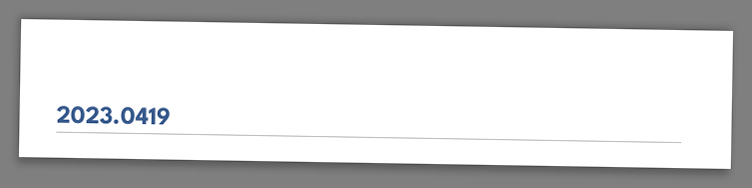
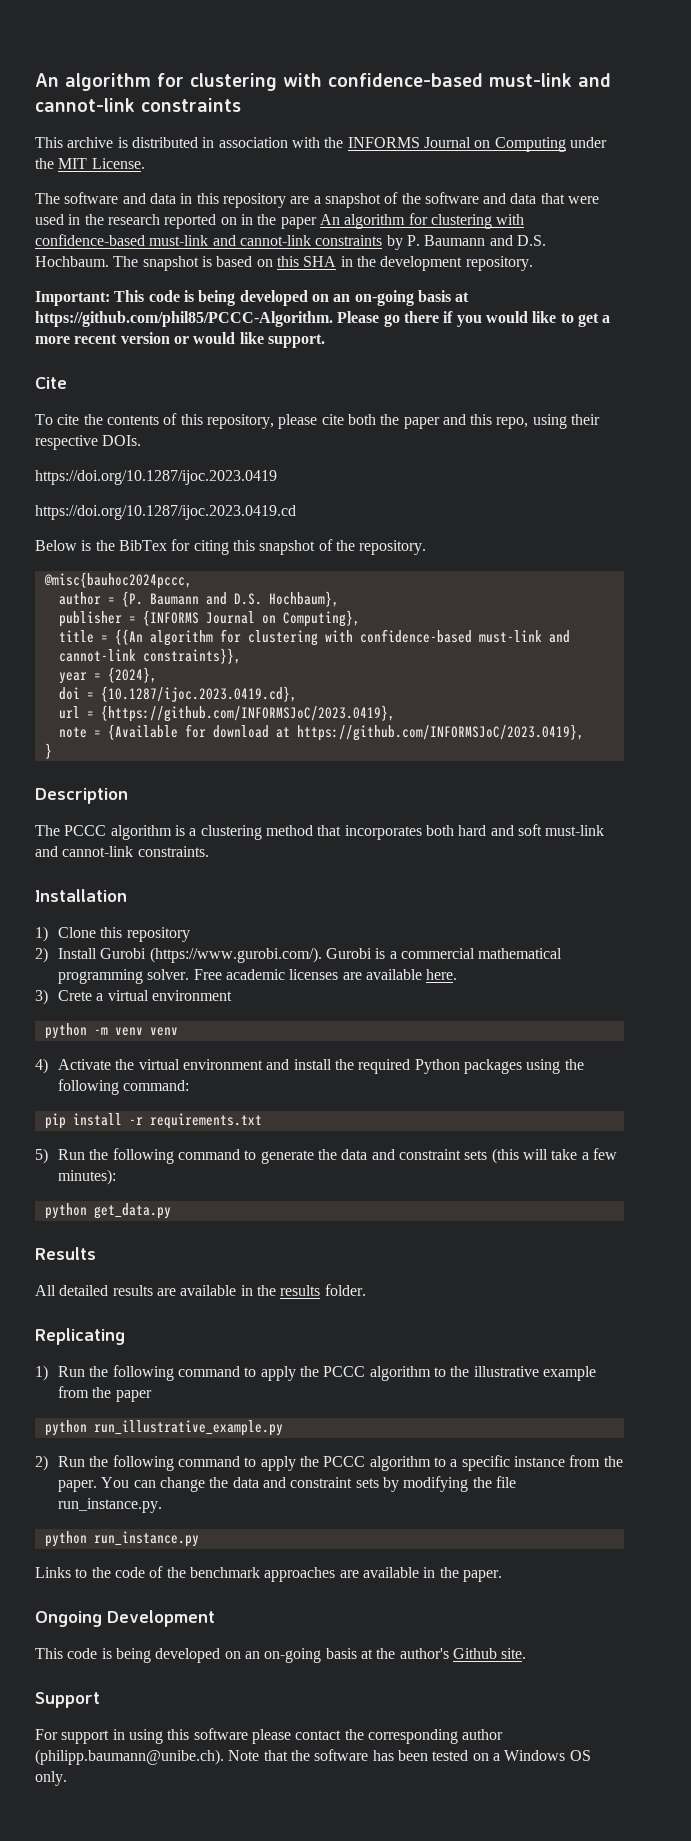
[56,105,171,126] 2023.0419 -> [35,73,611,91] [35,98,241,112] [35,137,607,152] [35,158,145,169] [35,192,600,208] [35,213,525,229] [35,234,546,250] [35,256,533,271] [35,290,470,306] [35,311,611,327] [35,332,325,348] [35,377,67,389] [35,413,601,429] [35,435,142,450] [35,470,277,485] [35,505,296,520] [35,539,427,555] [43,572,192,589] [58,591,339,607] [58,610,360,627] [58,629,570,646] [58,648,241,664] [58,667,157,684] [58,686,297,702] [58,705,395,722] [58,724,584,741] [44,743,52,759] [35,788,128,804] [35,824,605,840] [35,846,209,857] [35,889,127,902] [35,926,190,942] [35,947,563,963] [58,969,458,984] [35,989,233,1005] [44,1023,178,1039] [35,1058,584,1074] [58,1079,190,1095] [44,1113,262,1129] [35,1148,617,1164] [58,1169,117,1185] [44,1203,171,1219] [35,1247,96,1260] [35,1284,366,1296] [35,1328,125,1345] [35,1365,596,1381] [58,1386,152,1402] [44,1420,283,1436] [35,1455,623,1471] [58,1476,516,1492] [58,1498,163,1513] [44,1531,199,1547] [35,1566,502,1582] [35,1610,215,1627] [35,1648,527,1663] [35,1692,100,1708] [35,1728,504,1744] [35,1749,591,1765] [35,1771,67,1786] An algorithm for clustering with confidence-based must-link and cannot-link constraints // This archive is distributed in association with the INFORMS Journal on Computing under the MIT License. // The software and data in this repository are a snapshot of the software and data that were used in the research reported on in the paper An algorithm for clustering with confidence-based must-link and cannot-link constraints by P. Baumann and D.S. Hochbaum. The snapshot is based on this SHA in the development repository. // Important: This code is being developed on an on-going basis at https://github.com/phil85/PCCC-Algorithm. Please go there if you would like to get a more recent version or would like support. // Cite // To cite the contents of this repository, please cite both the paper and this repo, using their respective DOIs. // https://doi.org/10.1287/ijoc.2023.0419 // https://doi.org/10.1287/ijoc.2023.0419.cd // Below is the BibTex for citing this snapshot of the repository. // @misc{bauhoc2024pccc, // author = {P. Baumann and D.S. Hochbaum}, // publisher = {INFORMS Journal on Computing}, // title = {{An algorithm for clustering with confidence-based must-link and cannot-link constraints}}, // year = {2024}, // doi = {10.1287/ijoc.2023.0419.cd}, // url = {https://github.com/INFORMSJoC/2023.0419}, // note = {Available for download at https://github.com/INFORMSJoC/2023.0419}, // } // Description // The PCCC algorithm is a clustering method that incorporates both hard and soft must-link and cannot-link constraints. // Installation // 1) Clone this repository // 2) Install Gurobi (https://www.gurobi.com/). Gurobi is a commercial mathematical programming solver. Free academic licenses are available here. // 3) Crete a virtual environment // python -m venv venv // 4) Activate the virtual environment and install the required Python packages using the following command: // pip install -r requirements.txt // 5) Run the following command to generate the data and constraint sets (this will take a few minutes): // python get_data.py // Results // All detailed results are available in the results folder. // Replicating // 1) Run the following command to apply the PCCC algorithm to the illustrative example from the paper // python run_illustrative_example.py // 2) Run the following command to apply the PCCC algorithm to a specific instance from the paper. You can change the data and constraint sets by modifying the file run_instance.py. // python run_instance.py // Links to the code of the benchmark approaches are available in the paper. // Ongoing Development // This code is being developed on an on-going basis at the author's Github site. // Support // For support in using this software please contact the corresponding author (philipp.baumann@unibe.ch). Note that the software has been tested on a Windows OS only.

